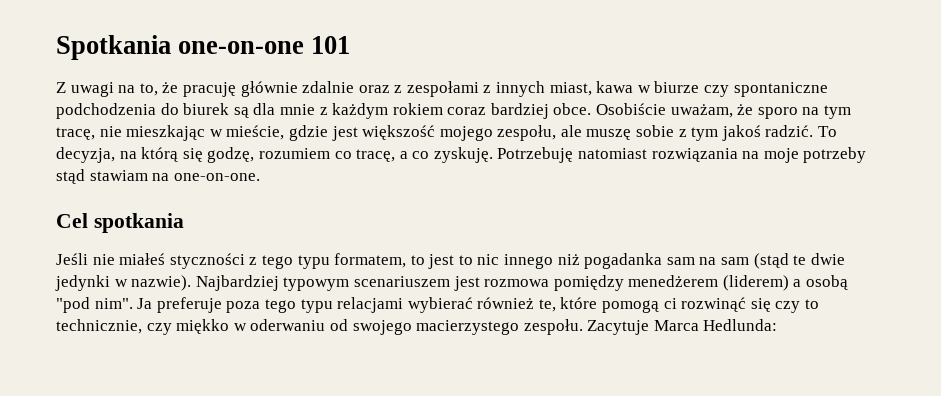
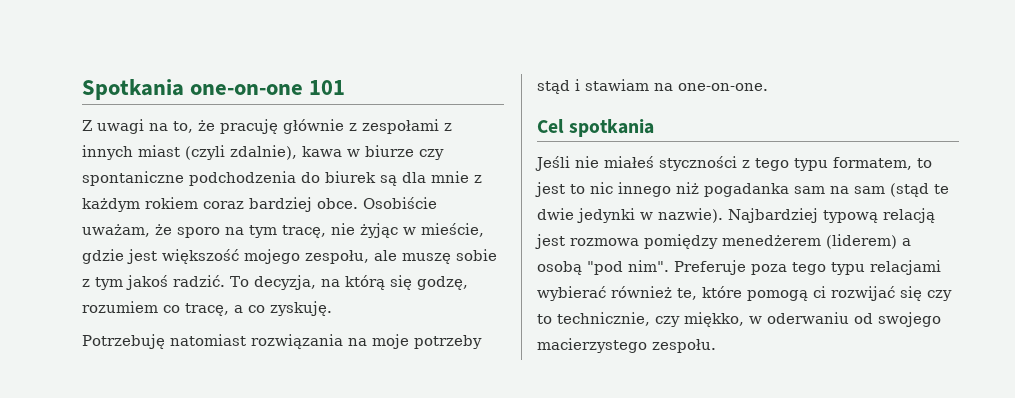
[302,81,390,93] zdalnie oraz -> (344, 126) none
[549,82,592,96] miast, -> [138,145,297,160] miast (czyli zdalnie),
[126,125,206,141] mieszkając -> [360,223,398,238] żyjąc
(493, 155) none -> (332, 308) //
(85, 176) none -> [575,79,580,91] i
[283,276,450,291] typowym scenariuszem -> [823,208,935,223] typową relacją
[137,297,222,313] Ja preferuje -> [674,260,746,275] Preferuje
[681,297,747,312] rozwinąć -> [831,286,895,301] rozwijać
[176,319,230,334] miękko -> [684,312,744,327] miękko,
[587,319,778,335] Zacytuje Marca Hedlunda: -> (716, 346) none

